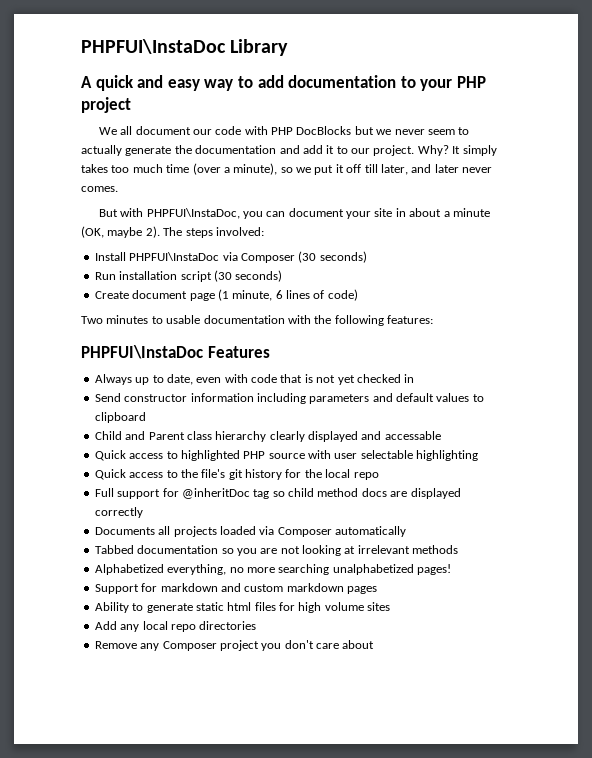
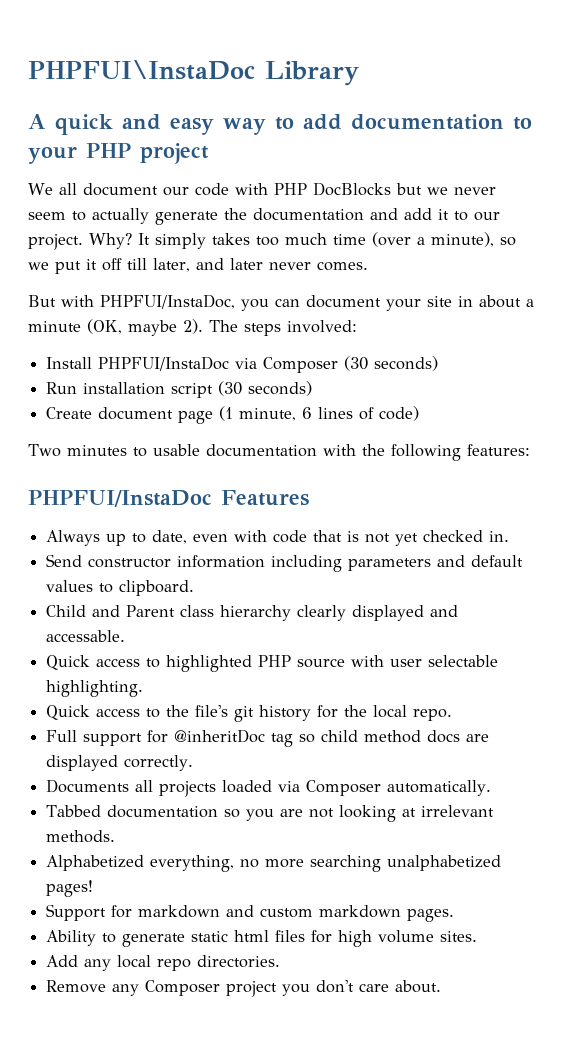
[146,208,240,219] PHPFUI\InstaDoc, -> [100,294,235,309] PHPFUI/InstaDoc,
[129,252,220,261] PHPFUI\InstaDoc -> [98,356,230,371] PHPFUI/InstaDoc
[81,345,203,359] PHPFUI\InstaDoc -> [28,490,212,507] PHPFUI/InstaDoc
[404,374,415,383] in -> [489,531,510,542] in.
[94,412,146,423] clipboard -> [119,580,195,596] clipboard.
[384,431,441,440] accessable -> [46,630,126,642] accessable.
[416,450,479,461] highlighting -> [46,680,144,697] highlighting.
[353,472,379,480] repo -> [413,709,453,721] repo.
[94,507,143,518] correctly -> [124,755,194,771] correctly.
[335,526,406,537] automatically -> [387,780,492,796] automatically.
[412,545,459,554] methods -> [46,830,116,843] methods.
[347,586,377,594] pages -> [407,909,455,922] pages.
[367,602,391,611] sites -> [440,931,478,942] sites.
[199,621,257,630] directories -> [197,955,281,968] directories.
[342,640,375,649] about -> [395,980,442,993] about.

